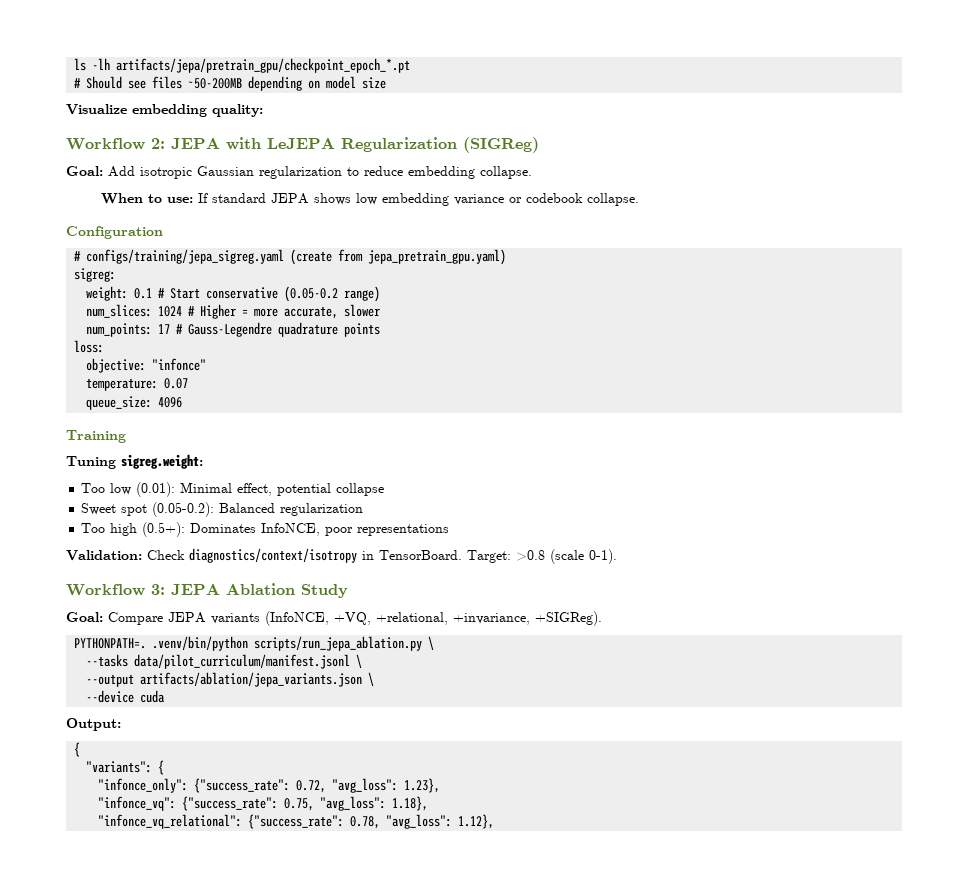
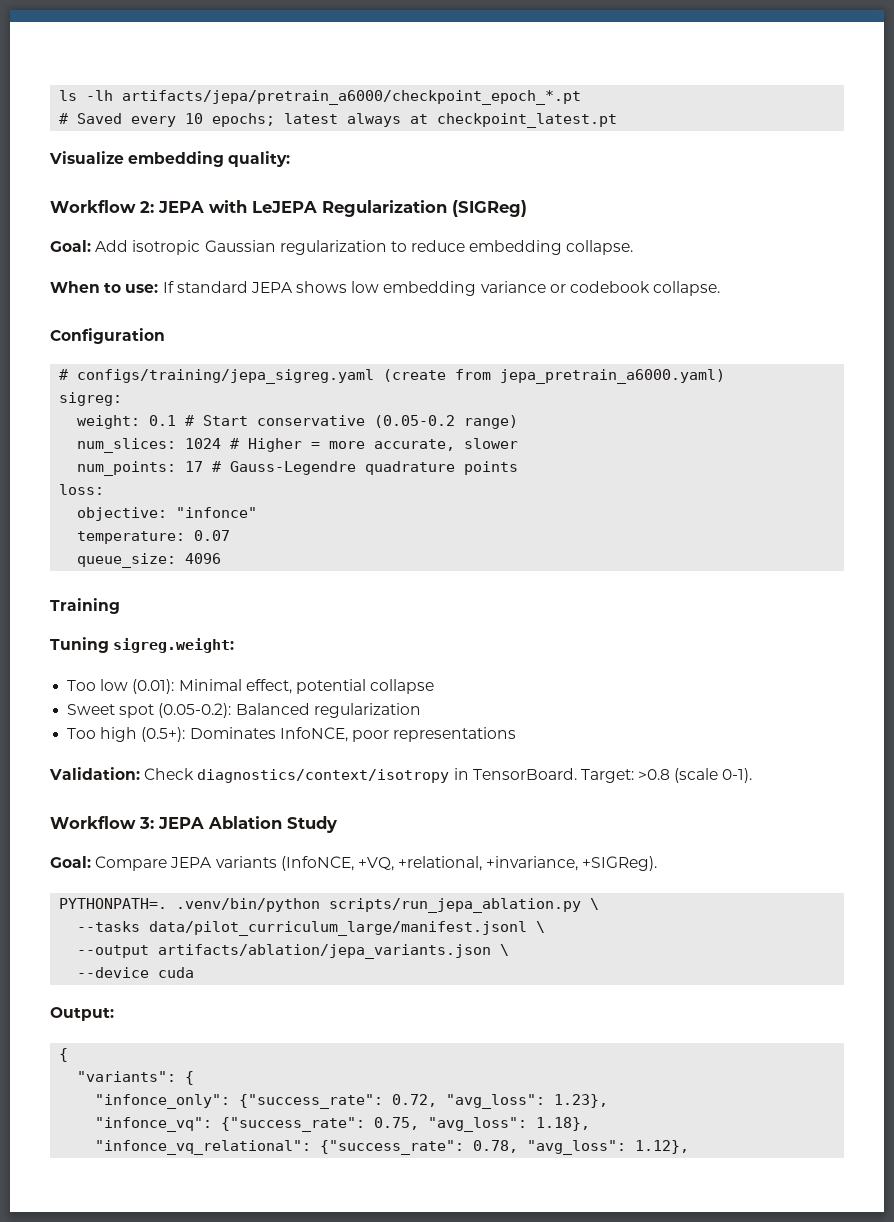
[116,58,411,73] [74,76,387,91] artifacts/jepa/pretrain_gpu/checkpoint_epoch_*.pt // # Should see files ~50-200MB depending on model size -> [122,90,582,105] [59,113,618,128] artifacts/jepa/pretrain_a6000/checkpoint_epoch_*.pt // # Saved every 10 epochs; latest always at checkpoint_latest.pt
[368,249,507,265] jepa_pretrain_gpu.yaml) -> [500,369,726,384] jepa_pretrain_a6000.yaml)
[134,654,351,669] data/pilot_curriculum/manifest.jsonl -> [149,921,528,936] data/pilot_curriculum_large/manifest.jsonl

